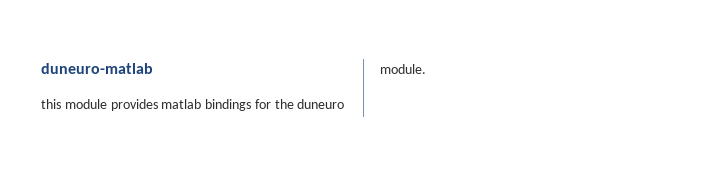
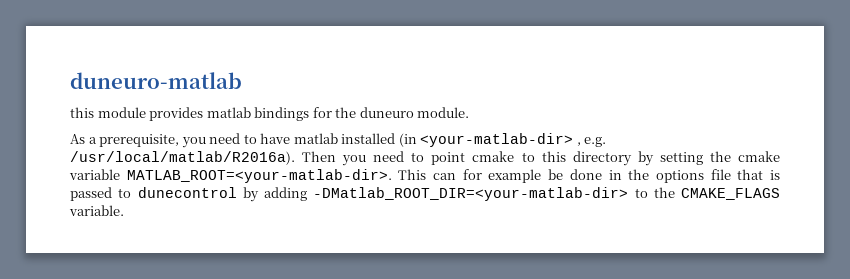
(426, 69) none -> [70,133,607,148] [70,151,781,166] [69,169,781,183] [70,187,780,202] [69,205,124,216] // As a prerequisite, you need to have matlab installed (in <your-matlab-dir> , e.g. /usr/local/matlab/R2016a). Then you need to point cmake to this directory by setting the cmake variable MATLAB_ROOT=<your-matlab-dir>. This can for example be done in the options file that is passed to dunecontrol by adding -DMatlab_ROOT_DIR=<your-matlab-dir> to the CMAKE_FLAGS variable.

